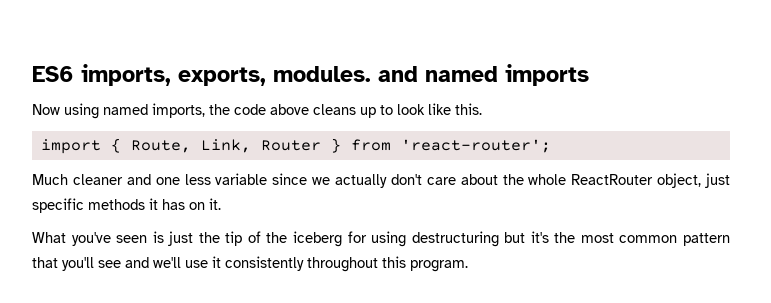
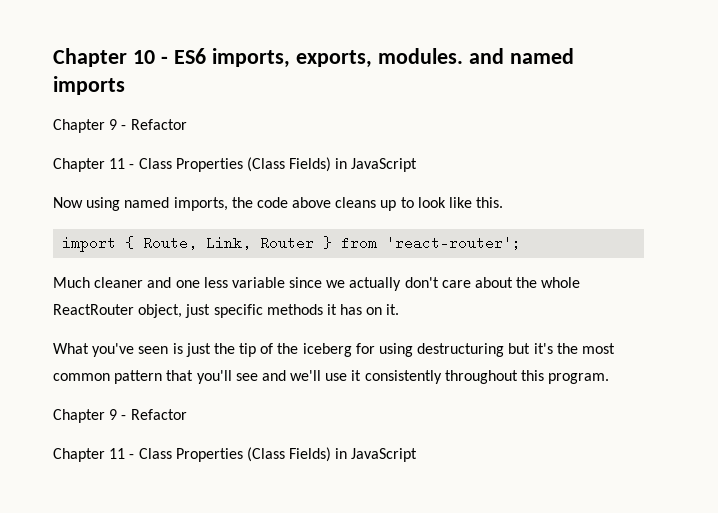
(32, 74) none -> [53,48,168,67] Chapter 10 -
(589, 75) none -> [53,119,187,133] [53,157,418,172] // Chapter 9 - Refactor // Chapter 11 - Class Properties (Class Fields) in JavaScript
(468, 266) none -> [53,409,187,423] [53,447,418,462] // Chapter 9 - Refactor // Chapter 11 - Class Properties (Class Fields) in JavaScript

